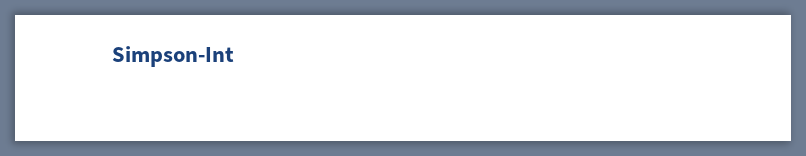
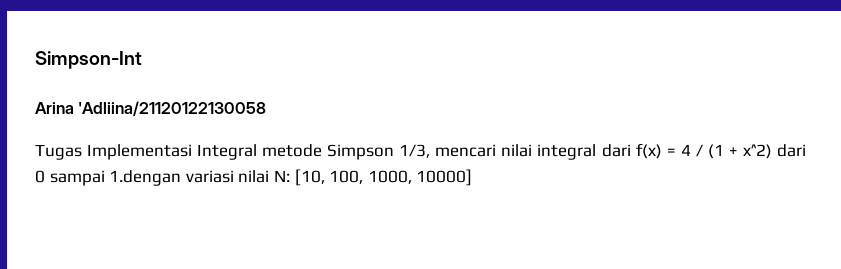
(234, 56) none -> [35,101,267,116] [35,143,806,160] [35,169,473,186] // Arina 'Adliina/21120122130058 // Tugas Implementasi Integral metode Simpson 1/3, mencari nilai integral dari f(x) = 4 / (1 + x^2) dari 0 sampai 1.dengan variasi nilai N: [10, 100, 1000, 10000]

